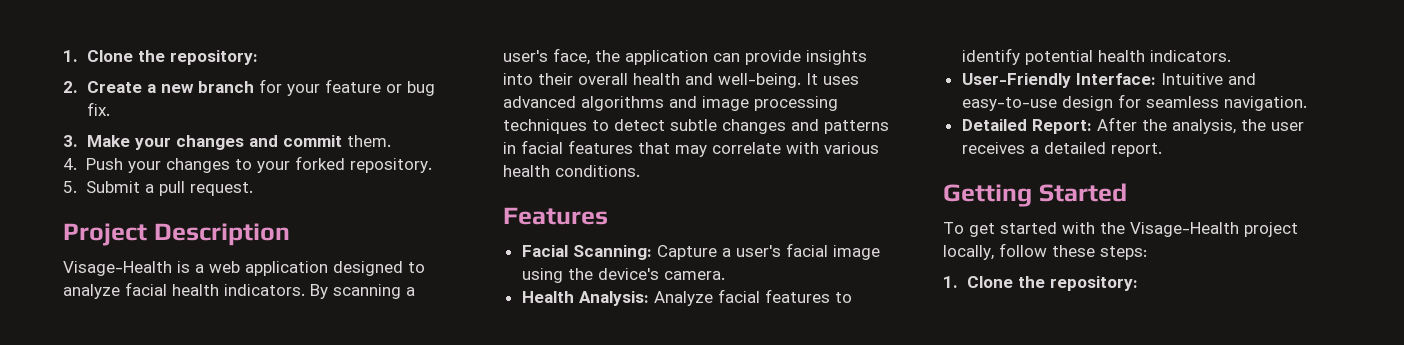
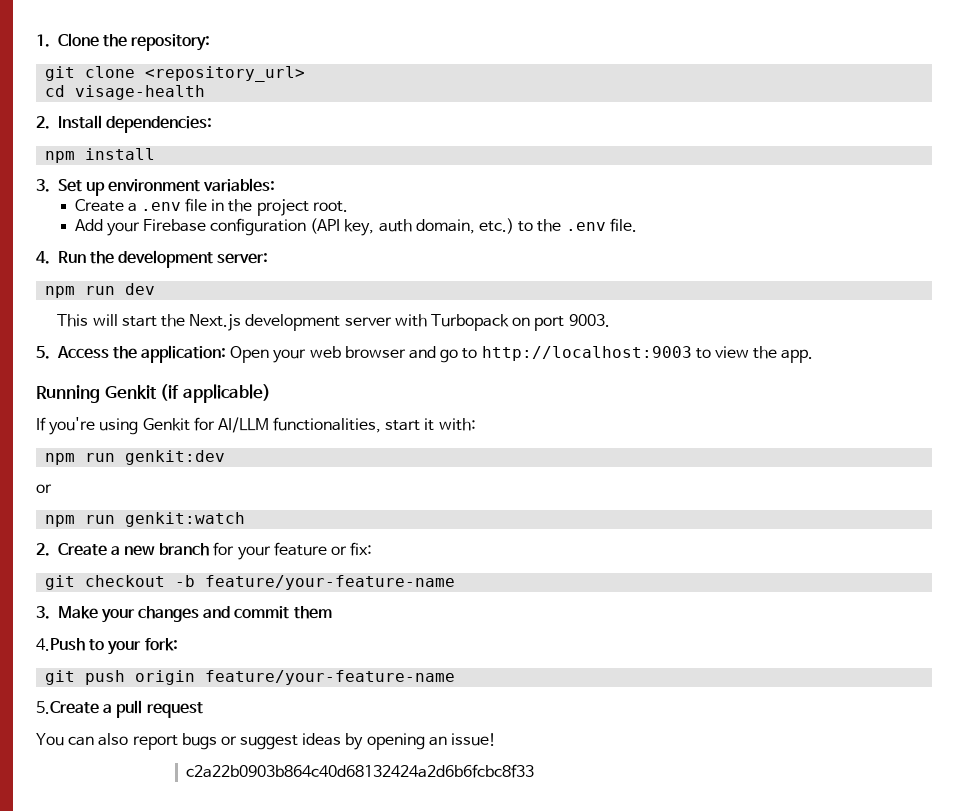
[63,50,258,65] 1. Clone the repository: -> [36,33,211,51] [45,66,306,82] [45,85,206,100] [36,115,212,133] [45,148,156,163] [36,178,276,196] [74,198,348,216] [74,218,637,236] [36,250,269,268] [45,283,156,298] [57,314,610,331] [36,345,814,363] [36,384,271,403] [36,417,476,435] [45,450,226,465] [36,484,52,493] [45,512,246,527] 1. Clone the repository: // git clone <repository_url> // cd visage-health // 2. Install dependencies: // npm install // 3. Set up environment variables: // Create a .env file in the project root. // Add your Firebase configuration (API key, auth domain, etc.) to the .env file. // 4. Run the development server: // npm run dev // This will start the Next.js development server with Turbopack on port 9003. // 5. Access the application: Open your web browser and go to http://localhost:9003 to view the app. // Running Genkit (if applicable) // If you're using Genkit for AI/LLM functionalities, start it with: // npm run genkit:dev // or // npm run genkit:watch
[406,81,435,96] [86,102,110,116] bug fix. -> [350,542,373,556] [45,575,456,590] fix: // git checkout -b feature/your-feature-name
[346,135,391,147] [63,156,432,173] [63,181,253,196] [63,223,290,246] [63,261,425,276] [63,282,415,299] [503,48,867,65] [503,73,859,88] [503,96,838,111] [503,119,889,134] [503,140,879,157] [503,165,640,177] [503,207,608,225] [521,243,880,260] [521,268,725,283] [521,289,852,306] [961,48,1231,65] [961,73,1256,88] [961,94,1307,111] [961,117,1304,134] [961,142,1162,157] [943,183,1127,207] [943,222,1298,237] [943,243,1147,260] [943,276,1138,291] them. // 4. Push your changes to your forked repository. // 5. Submit a pull request. // Project Description // Visage-Health is a web application designed to analyze facial health indicators. By scanning a user's face, the application can provide insights into their overall health and well-being. It uses advanced algorithms and image processing techniques to detect subtle changes and patterns in facial features that may correlate with various health conditions. // Features // Facial Scanning: Capture a user's facial image using the device's camera. // Health Analysis: Analyze facial features to identify potential health indicators. // User-Friendly Interface: Intuitive and easy-to-use design for seamless navigation. // Detailed Report: After the analysis, the user receives a detailed report. // Getting Started // To get started with the Visage-Health project locally, follow these steps: // 1. Clone the repository: -> [293,606,332,619] [36,638,178,655] [45,670,456,685] [36,700,203,718] [36,733,497,750] [186,764,535,778] them // 4.Push to your fork: // git push origin feature/your-feature-name // 5.Create a pull request // You can also report bugs or suggest ideas by opening an issue! // c2a22b0903b864c40d68132424a2d6b6fcbc8f33

